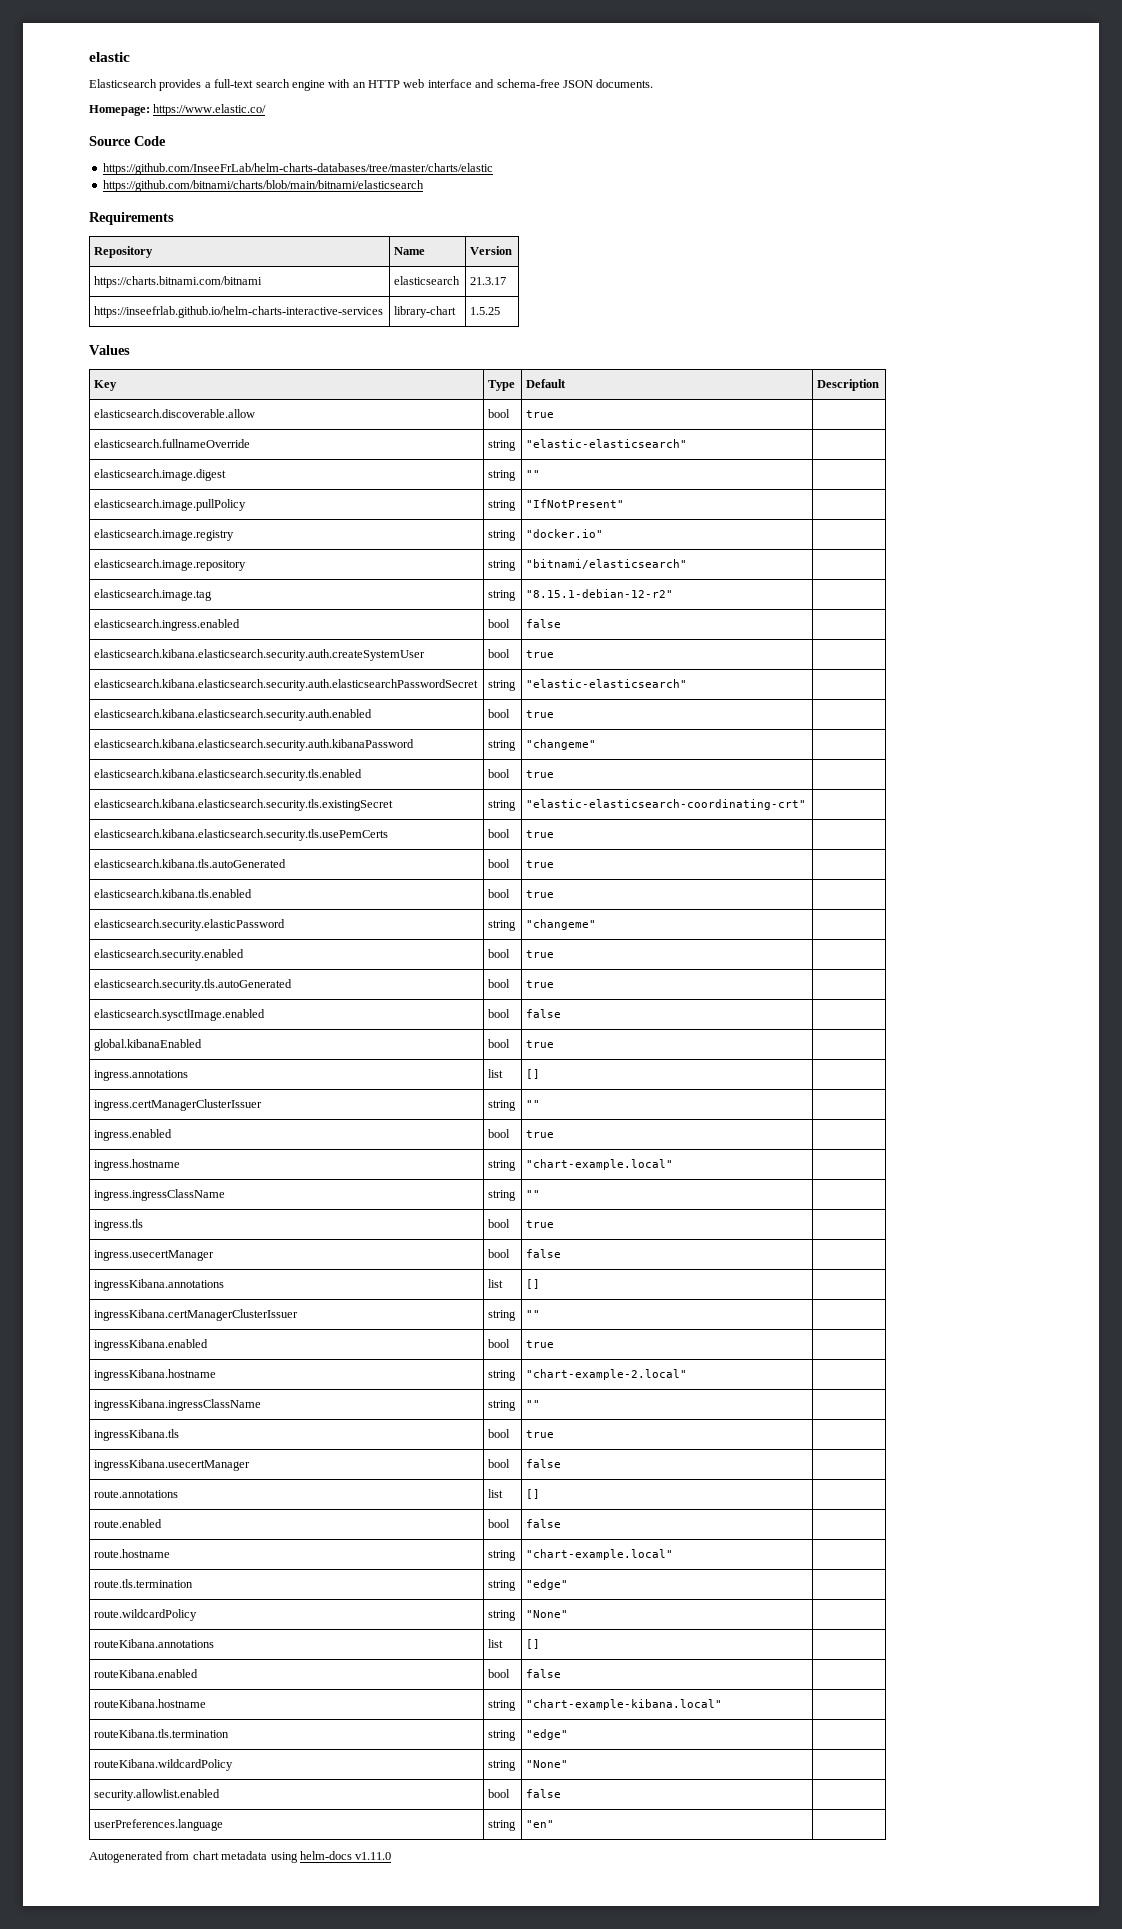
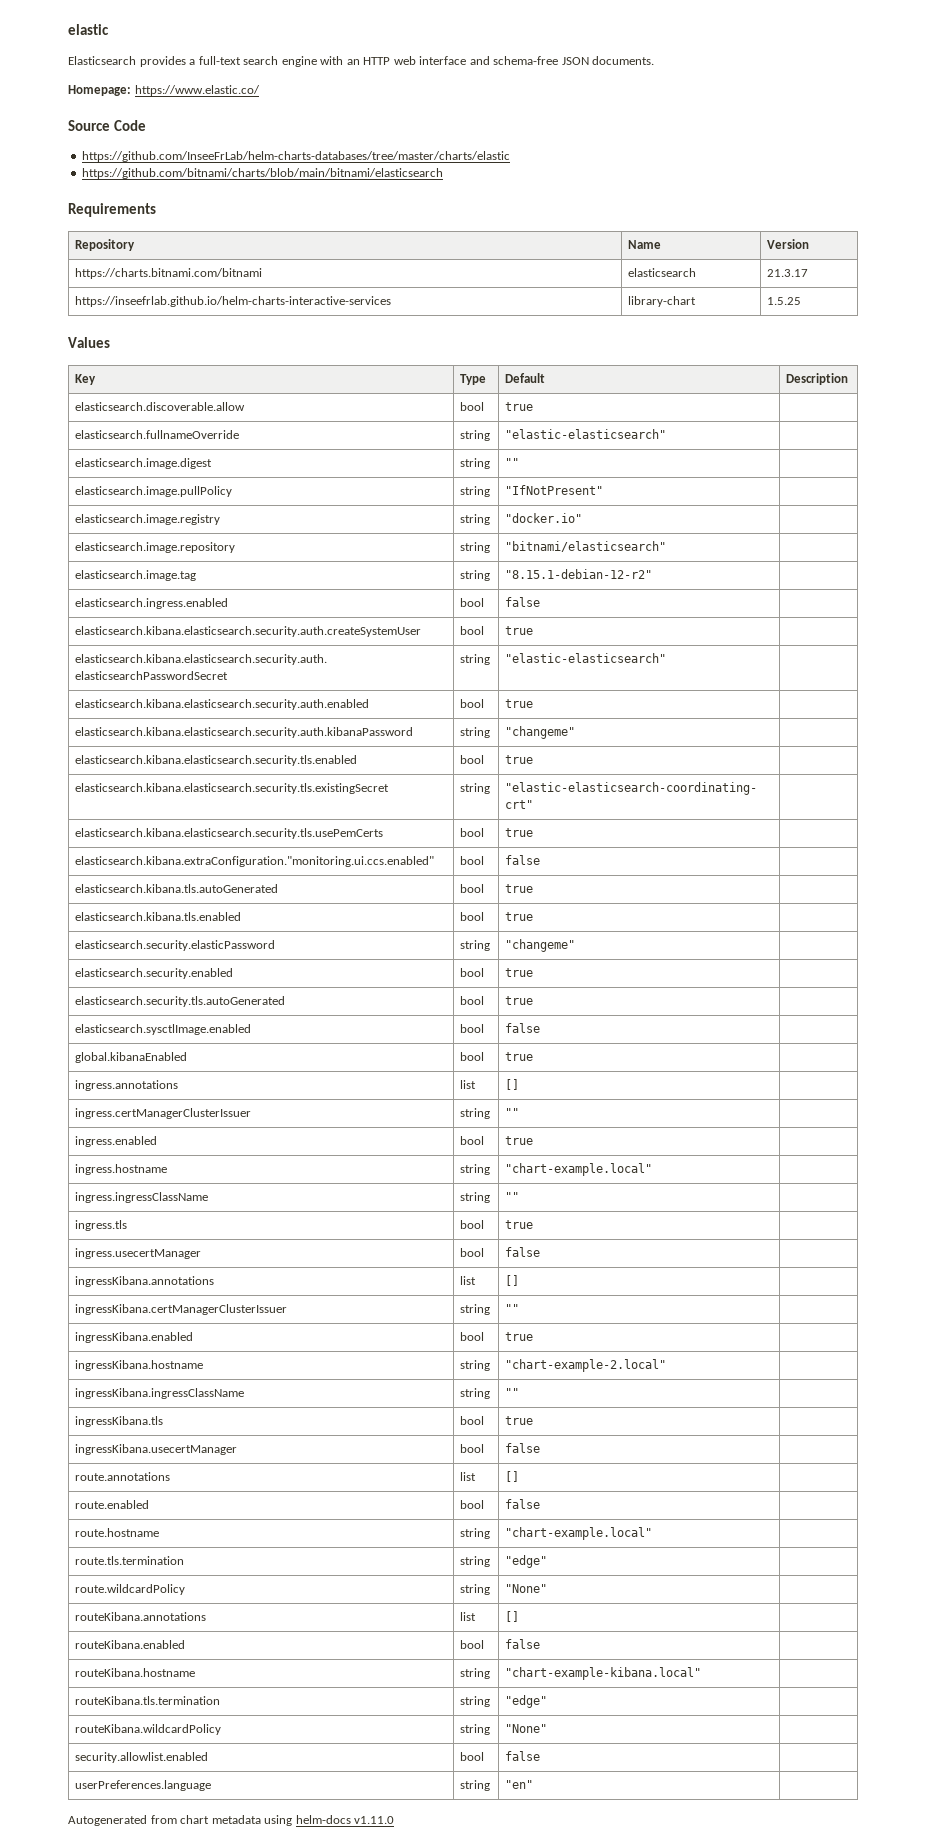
(555, 834) none -> [75,856,435,867] [460,856,485,865] [505,855,541,865] // elasticsearch.kibana.extraConfiguration."monitoring.ui.ccs.enabled" | bool | false |

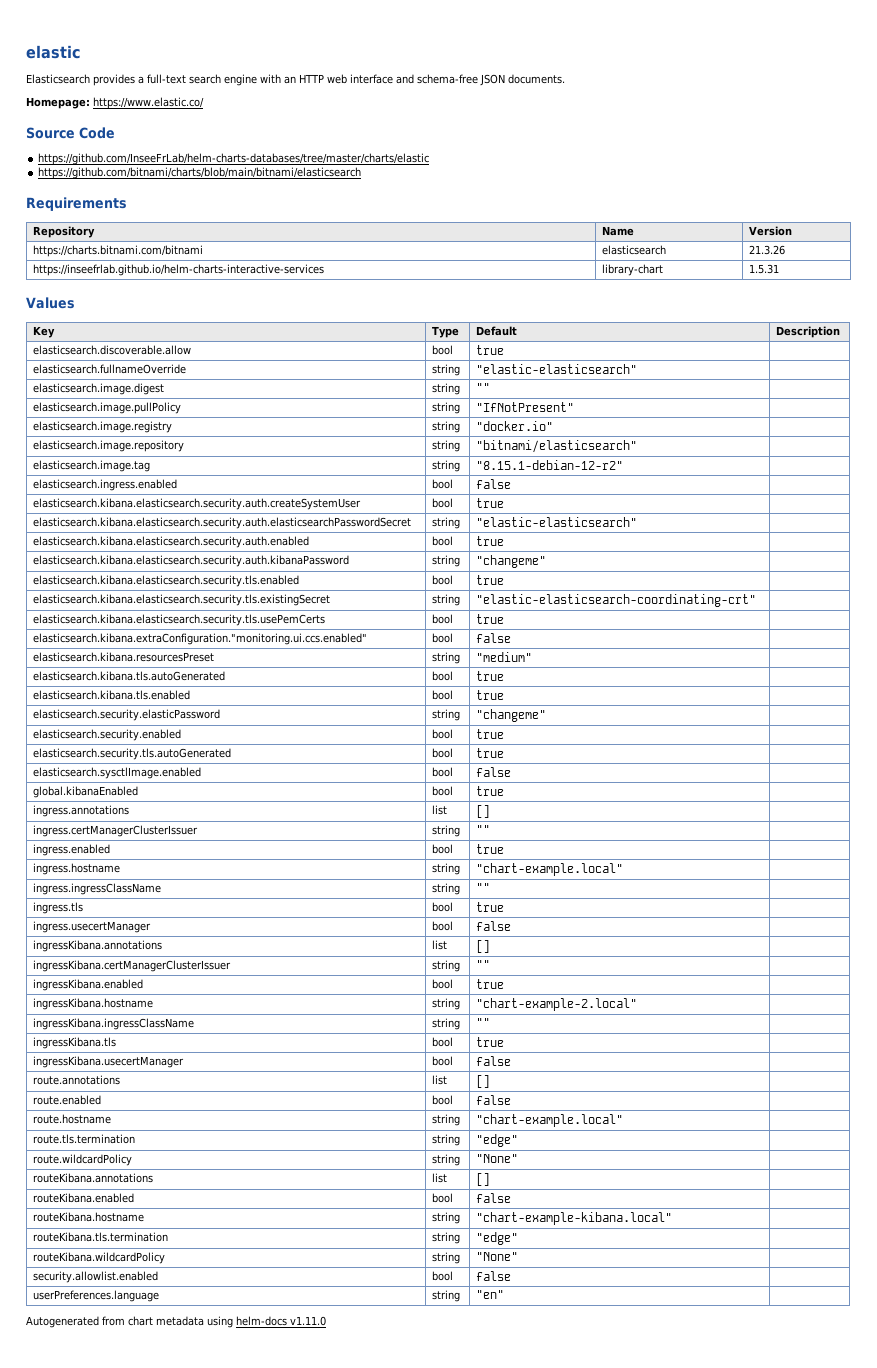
[767,269,809,277] 21.3.17 -> [748,245,785,255] 21.3.26
[767,297,802,305] 1.5.25 -> [748,264,779,274] 1.5.31
(541, 860) none -> [32,652,214,662] [431,652,460,664] [475,652,532,662] // elasticsearch.kibana.resourcesPreset | string | "medium" |

